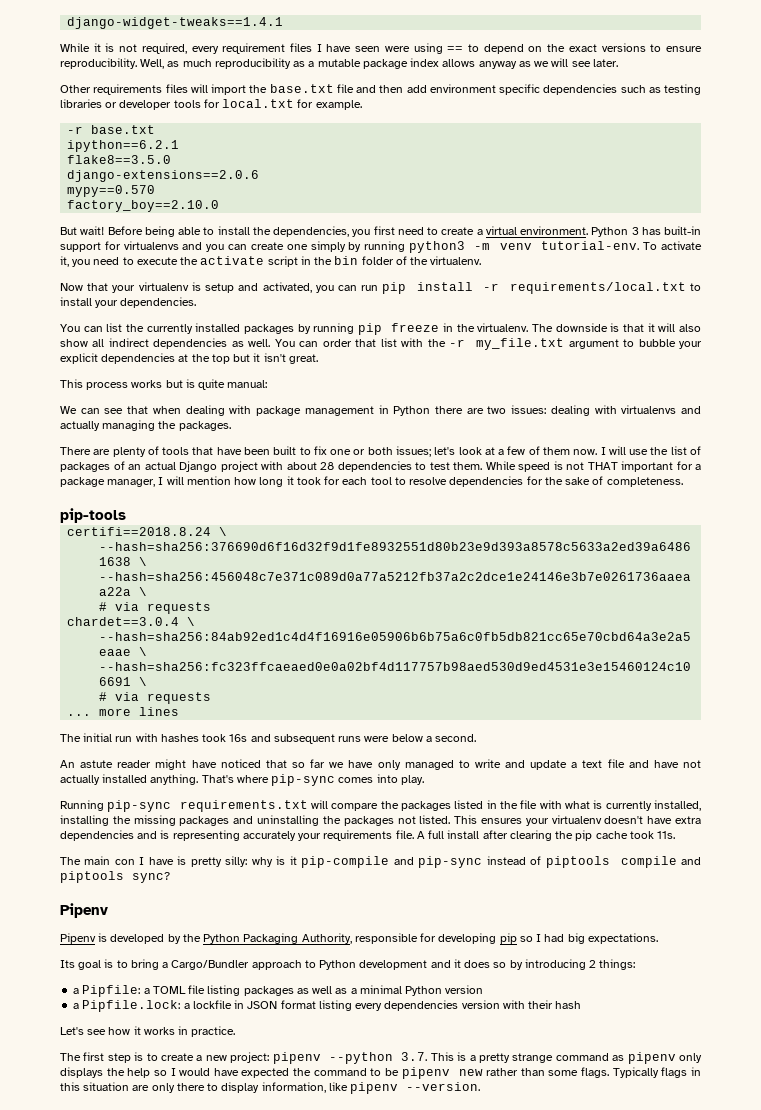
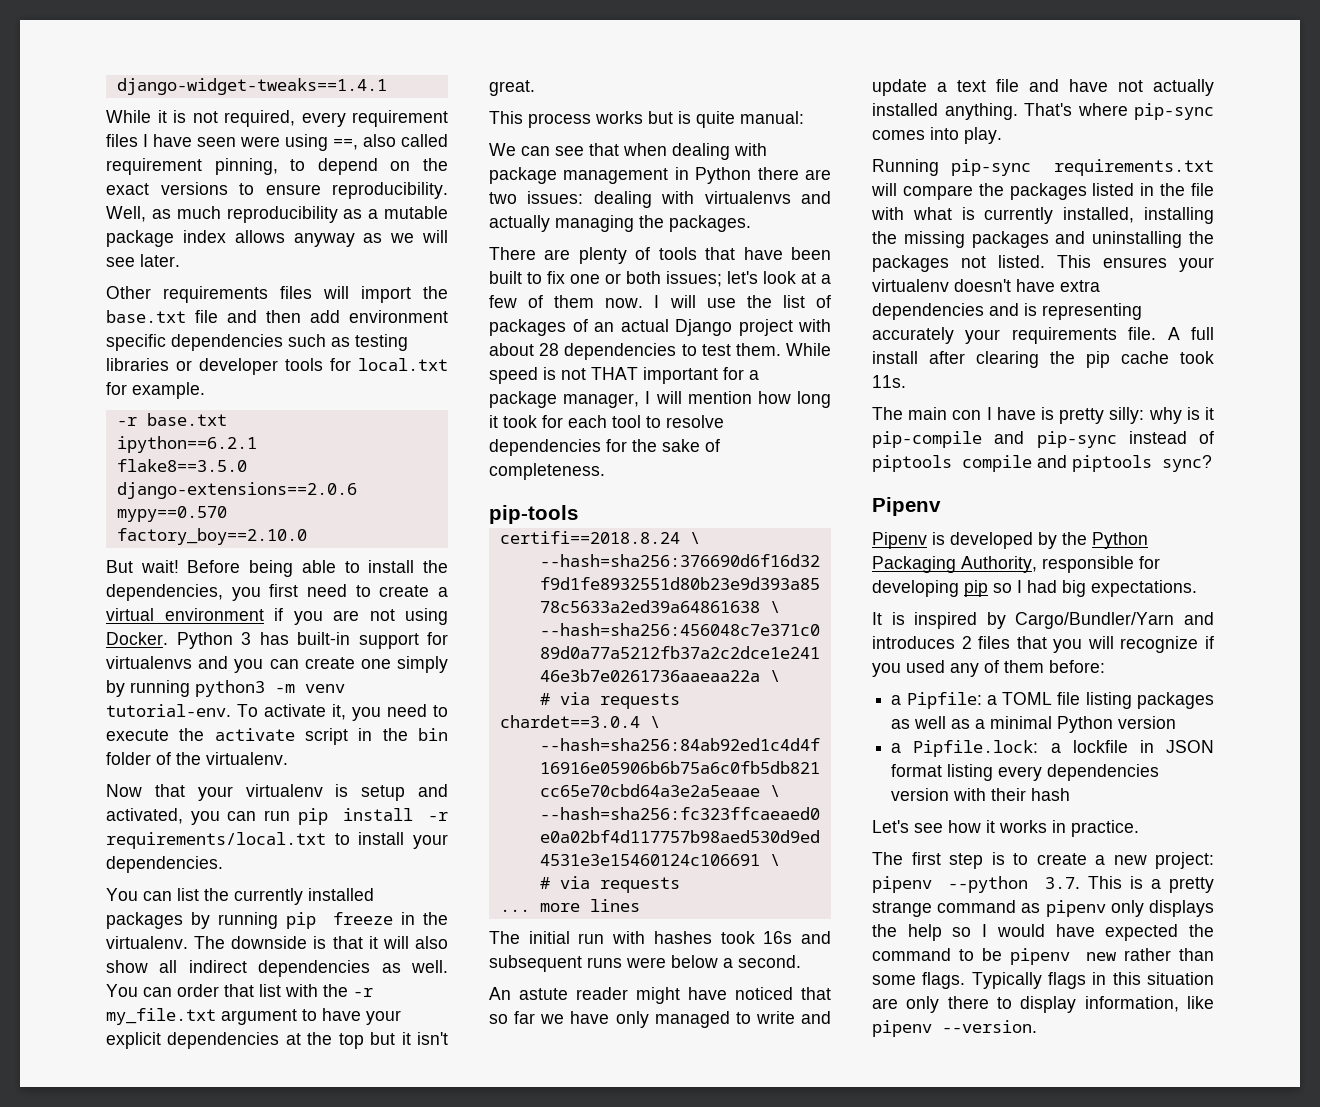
[447,46,464,52] == -> [333,134,448,150] [106,158,278,175] ==, also called requirement pinning,
[520,226,588,235] environment. -> [164,608,448,625] [106,632,168,645] environment if you are not using Docker.
[638,339,676,347] bubble -> [322,1008,361,1021] have
[60,959,636,970] Its goal is to bring a Cargo/Bundler approach to Python development and it does so by introducing 2 things: -> [872,612,1214,629] [872,636,1214,653] [872,660,1105,677] It is inspired by Cargo/Bundler/Yarn and introduces 2 files that you will recognize if you used any of them before:

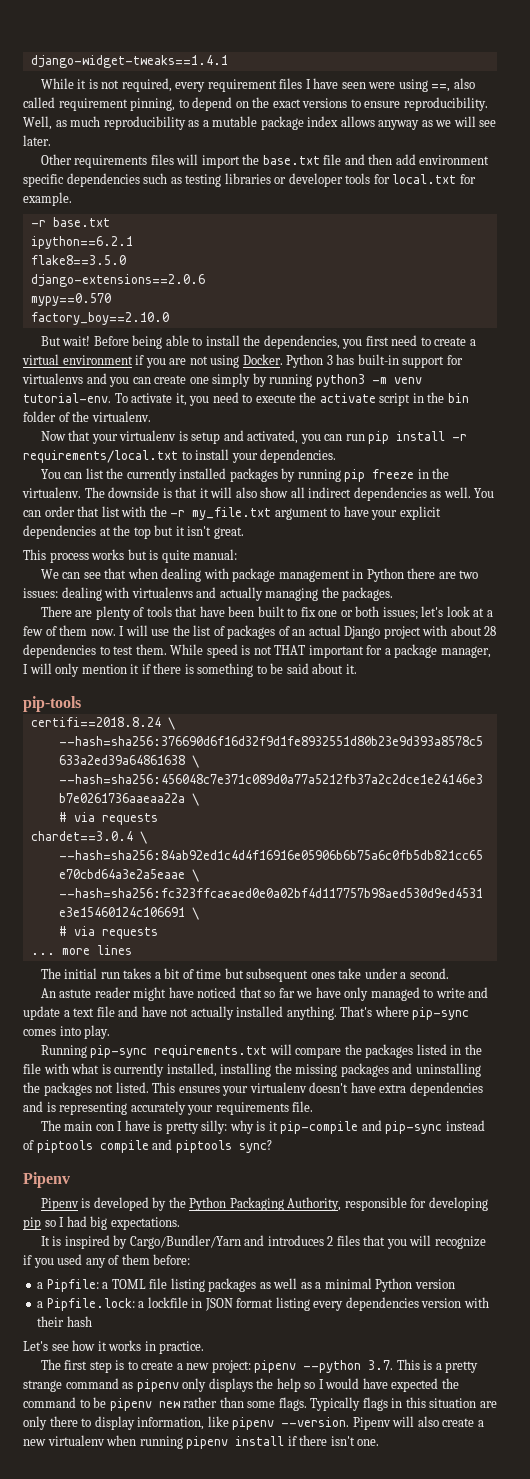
[687,391,831,408] [489,415,724,428] [489,439,720,456] [489,463,605,480] mention how long it took for each tool to resolve dependencies for the sake of completeness. -> [55,663,357,677] only mention it if there is something to be said about it.
[612,931,831,944] [489,955,718,972] with hashes took 16s and subsequent runs were below -> [123,968,398,982] takes a bit of time but subsequent ones take under
[1167,327,1214,340] [872,351,1214,368] [872,375,906,388] A full install after clearing the pip cache took 11s. -> (314, 1106) none
(1037, 1026) none -> [352,1416,484,1430] [23,1435,380,1449] Pipenv will also create a new virtualenv when running pipenv install if there isn't one.

